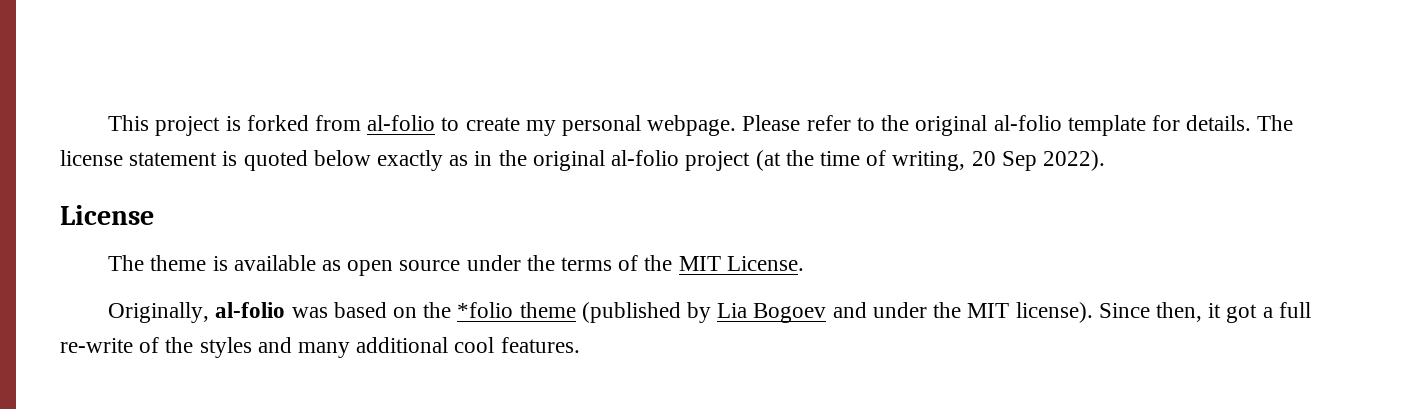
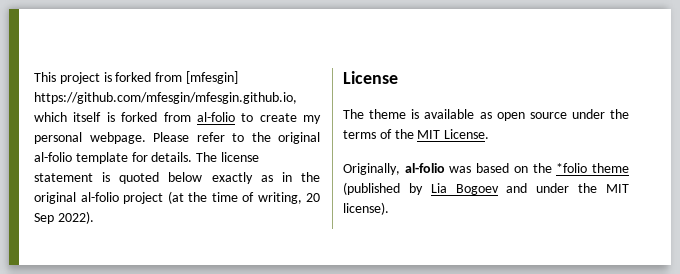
(362, 123) none -> [185,71,238,84] [34,92,297,104] [34,112,191,122] [mfesgin] https://github.com/mfesgin/mfesgin.github.io, which itself is forked from
[1098,302,1311,323] [60,337,580,358] Since then, it got a full re-write of the styles and many additional cool features. -> (389, 208) none

